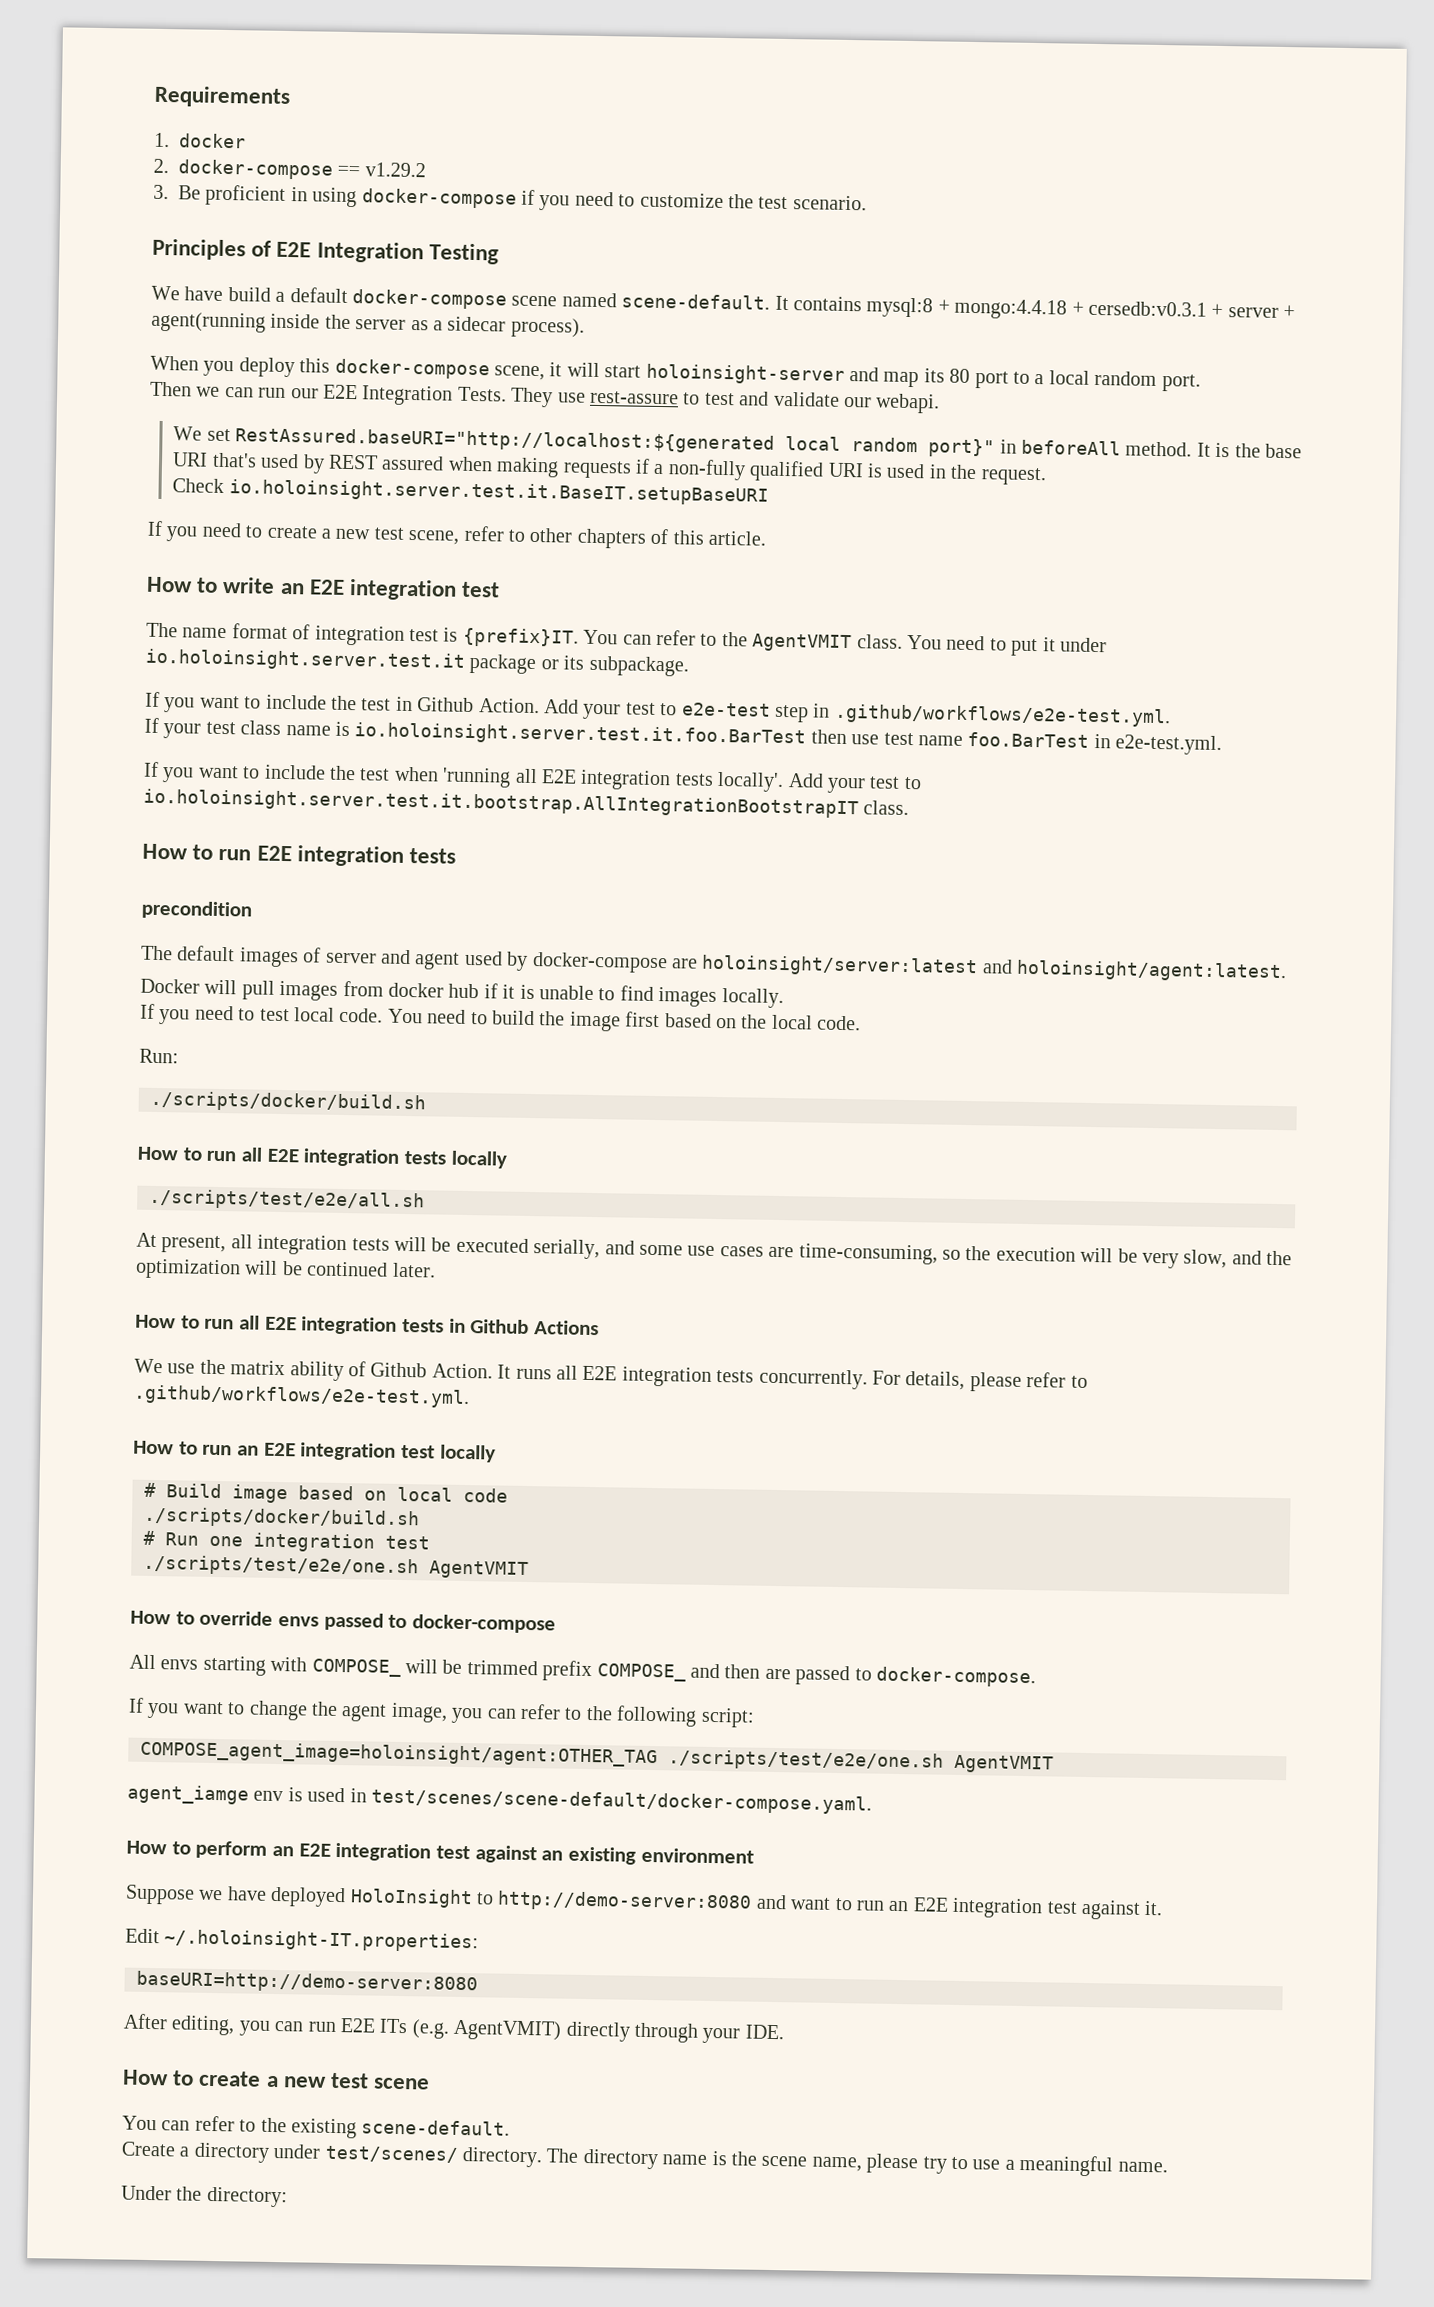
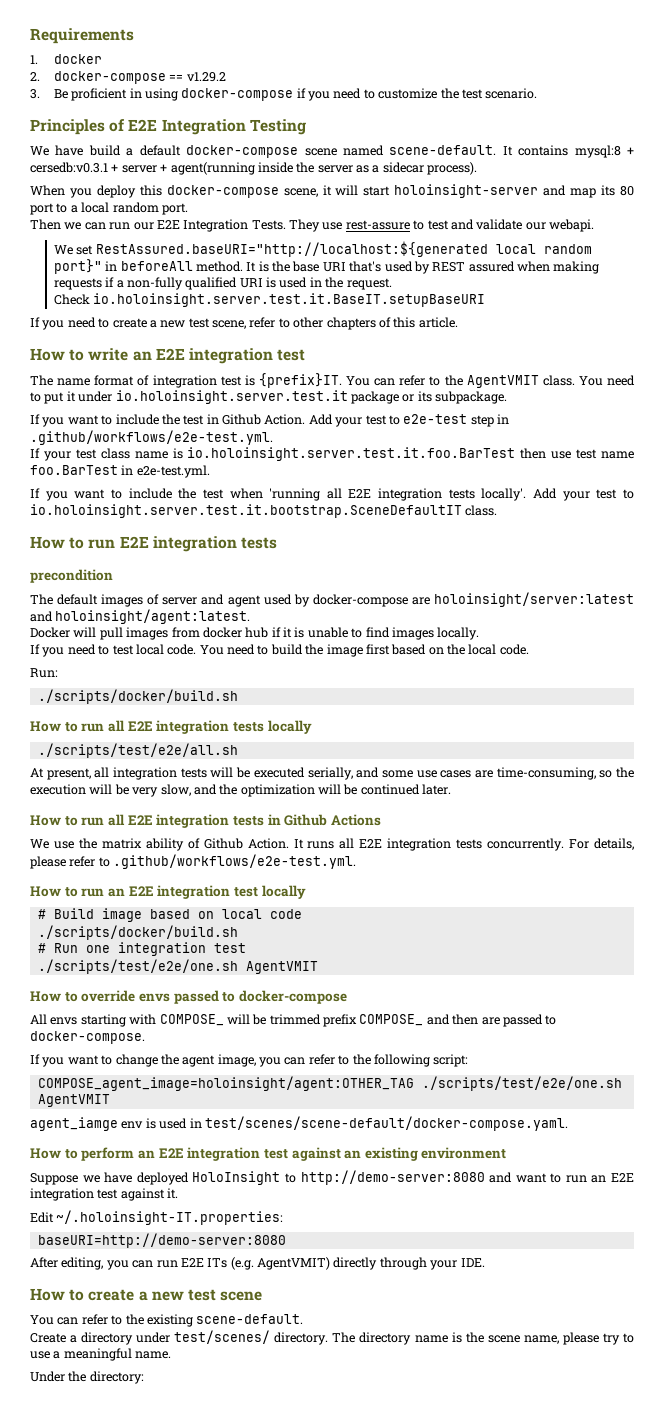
[954,298,1084,320] mongo:4.4.18 + -> (634, 151) none
[143,788,859,819] io.holoinsight.server.test.it.bootstrap.AllIntegrationBootstrapIT -> [30,504,462,518] io.holoinsight.server.test.it.bootstrap.SceneDefaultIT

